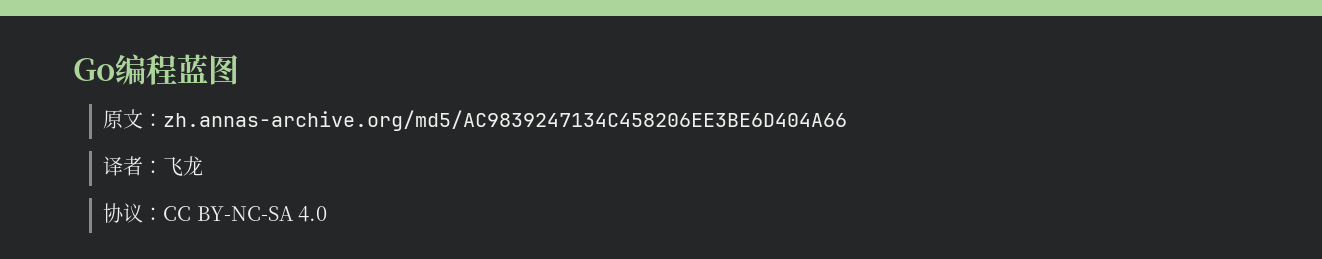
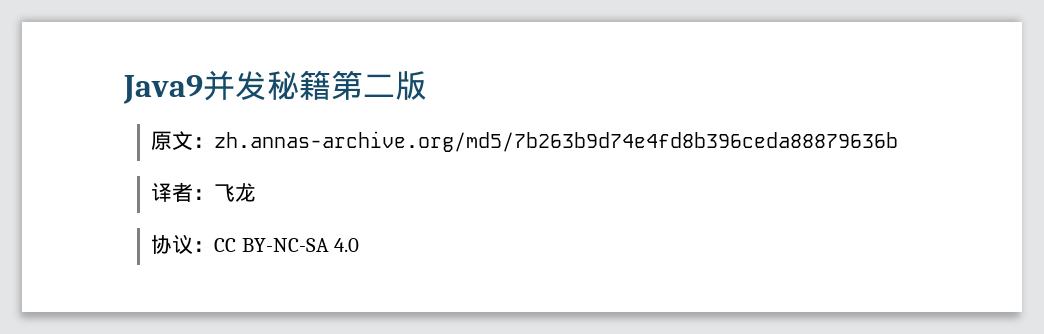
[73,54,239,85] Go编程蓝图 -> [123,70,427,104] Java9并发秘籍第二版
[163,110,848,131] zh.annas-archive.org/md5/AC9839247134C458206EE3BE6D404A66 -> [214,131,899,152] zh.annas-archive.org/md5/7b263b9d74e4fd8b396ceda88879636b

